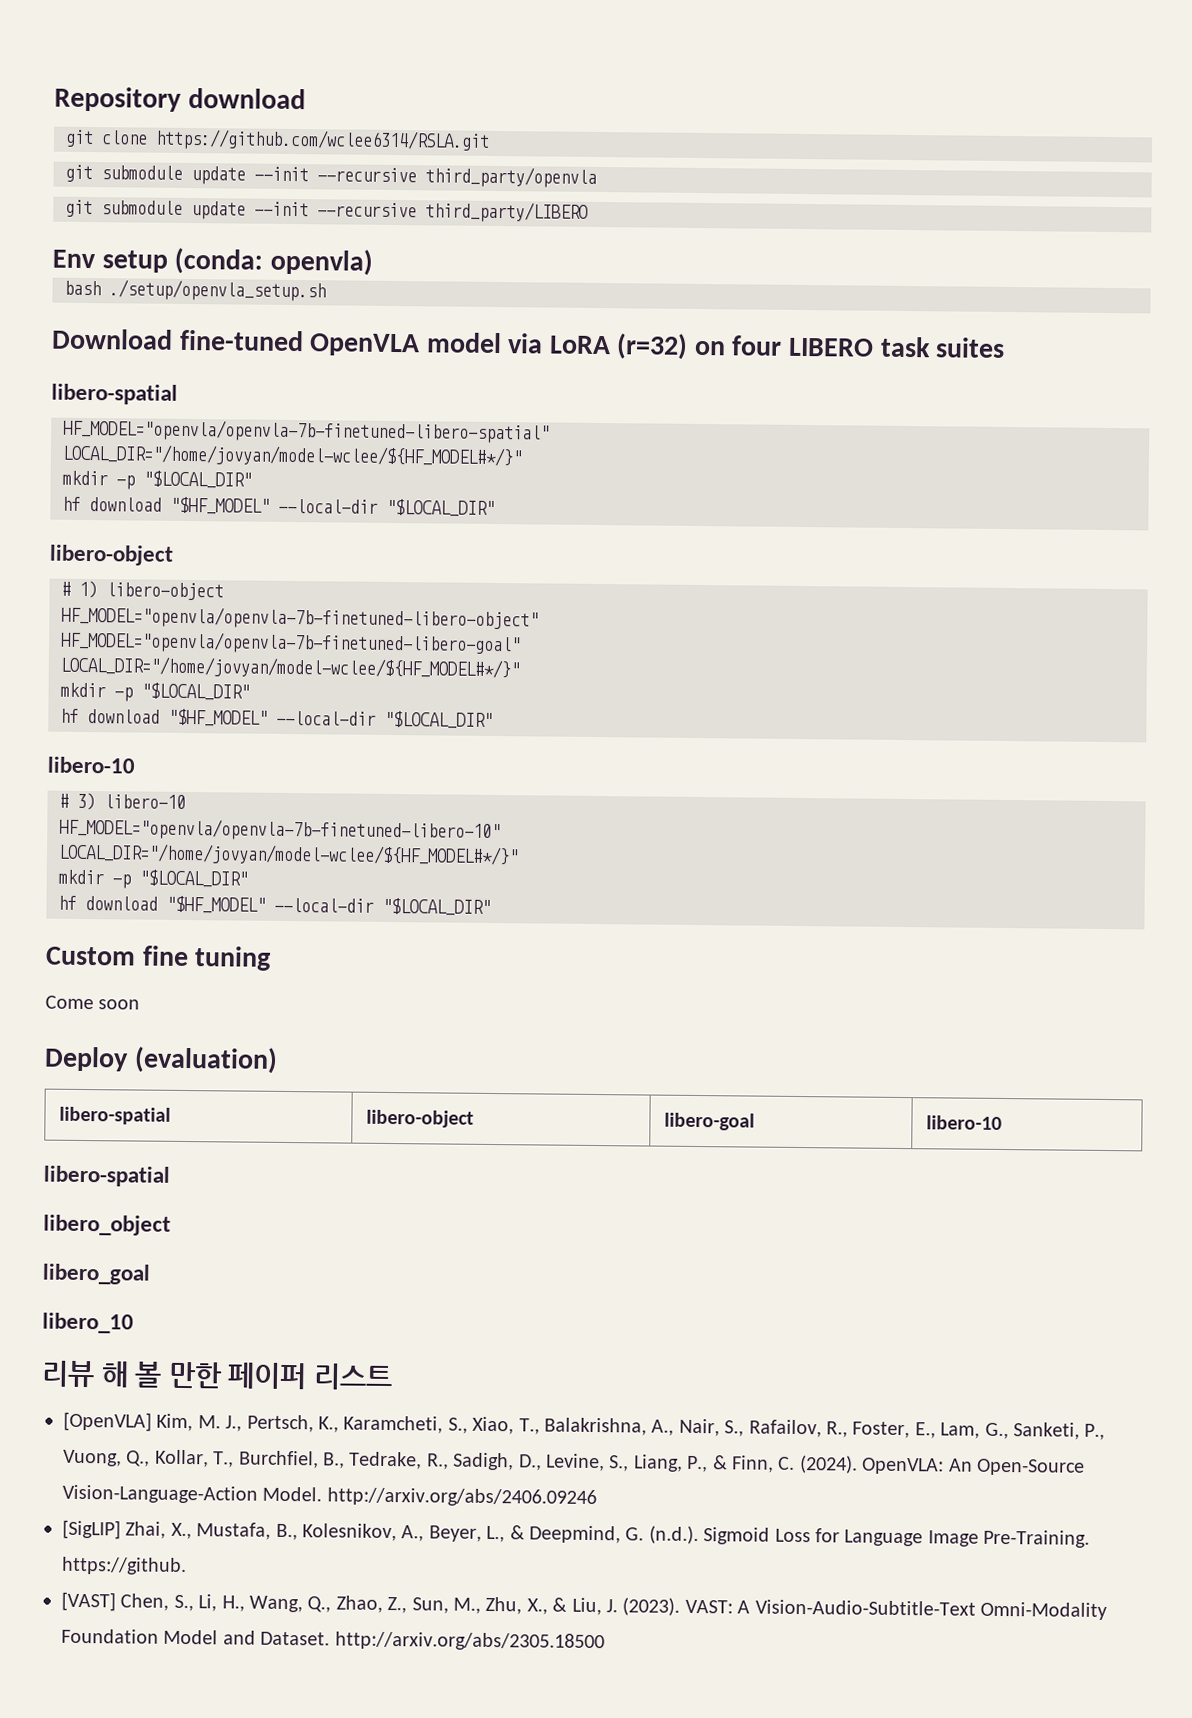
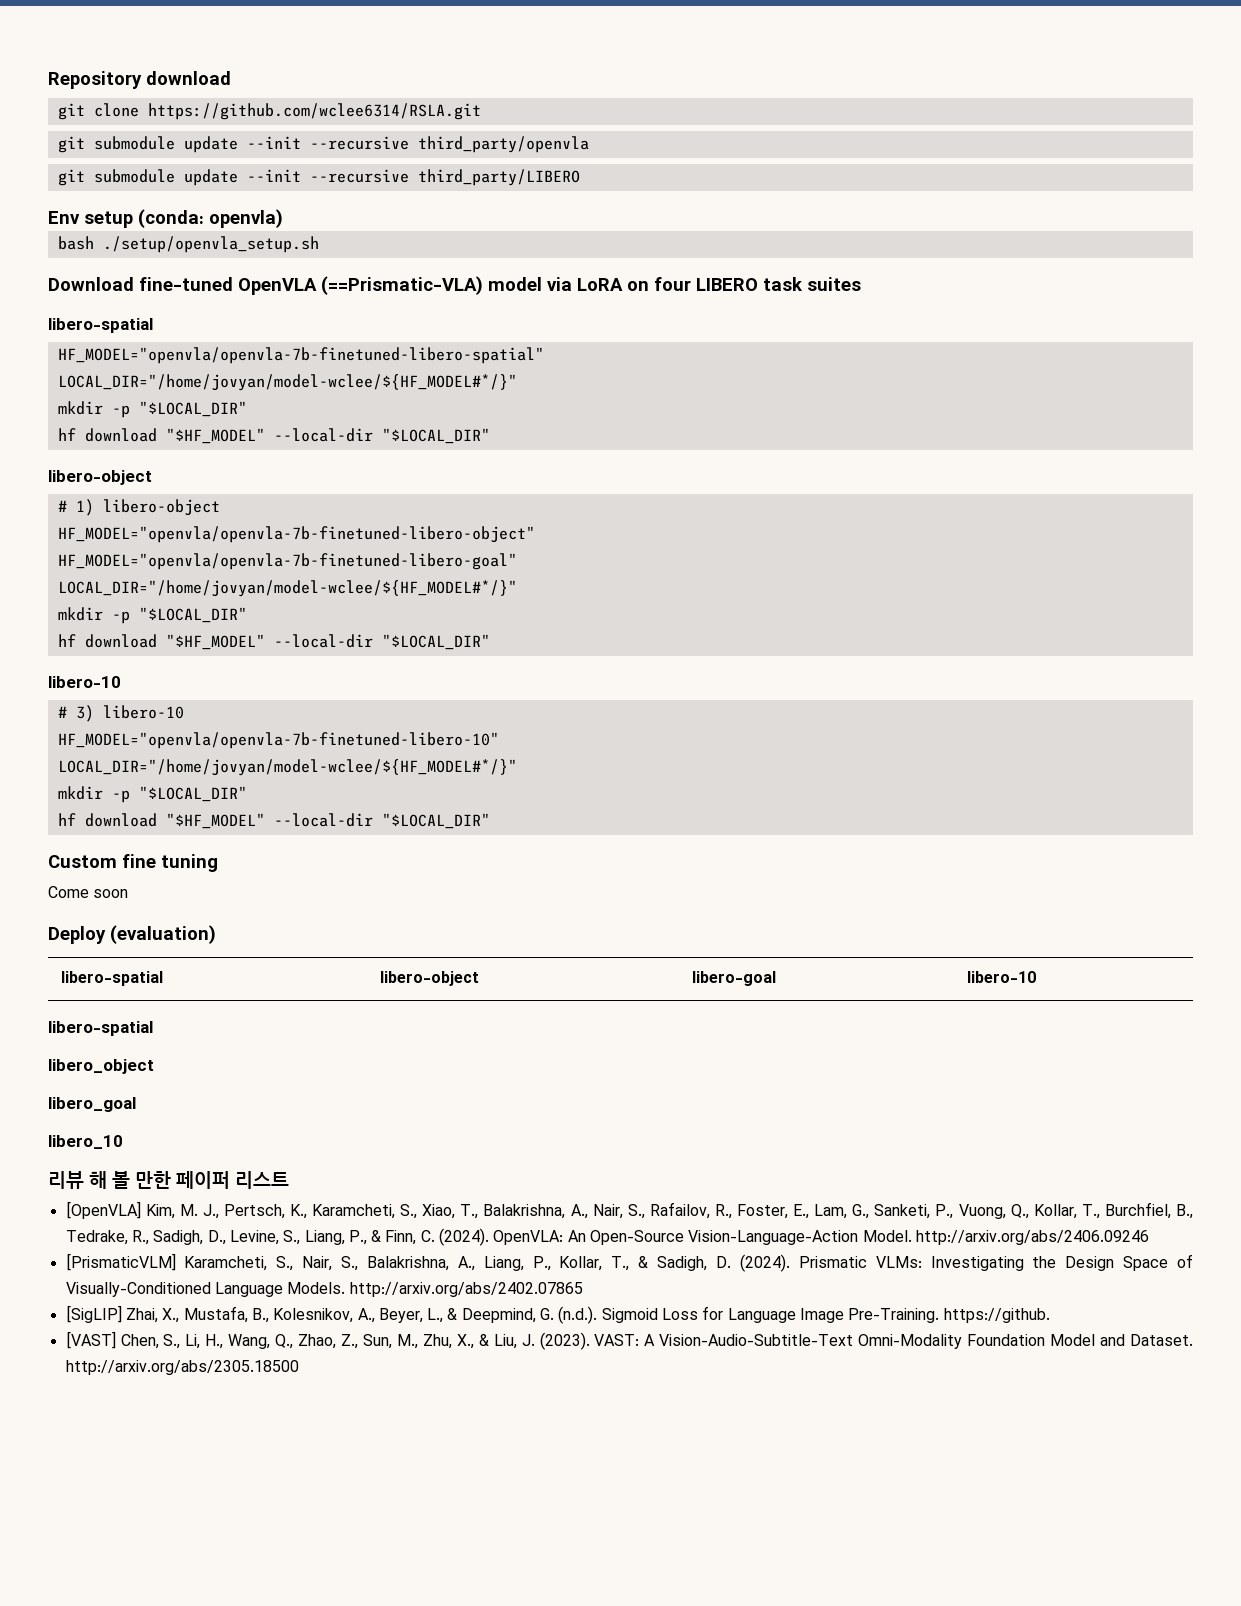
(421, 345) none -> [321,276,483,295] (==Prismatic-VLA)
[616,333,689,360] (r=32) -> (623, 284) none
(597, 1497) none -> [65,1253,1193,1272] [65,1282,583,1297] // [PrismaticVLM] Karamcheti, S., Nair, S., Balakrishna, A., Liang, P., Kollar, T., & Sadigh, D. (2024). Prismatic VLMs: Investigating the Design Space of Visually-Conditioned Language Models. http://arxiv.org/abs/2402.07865

